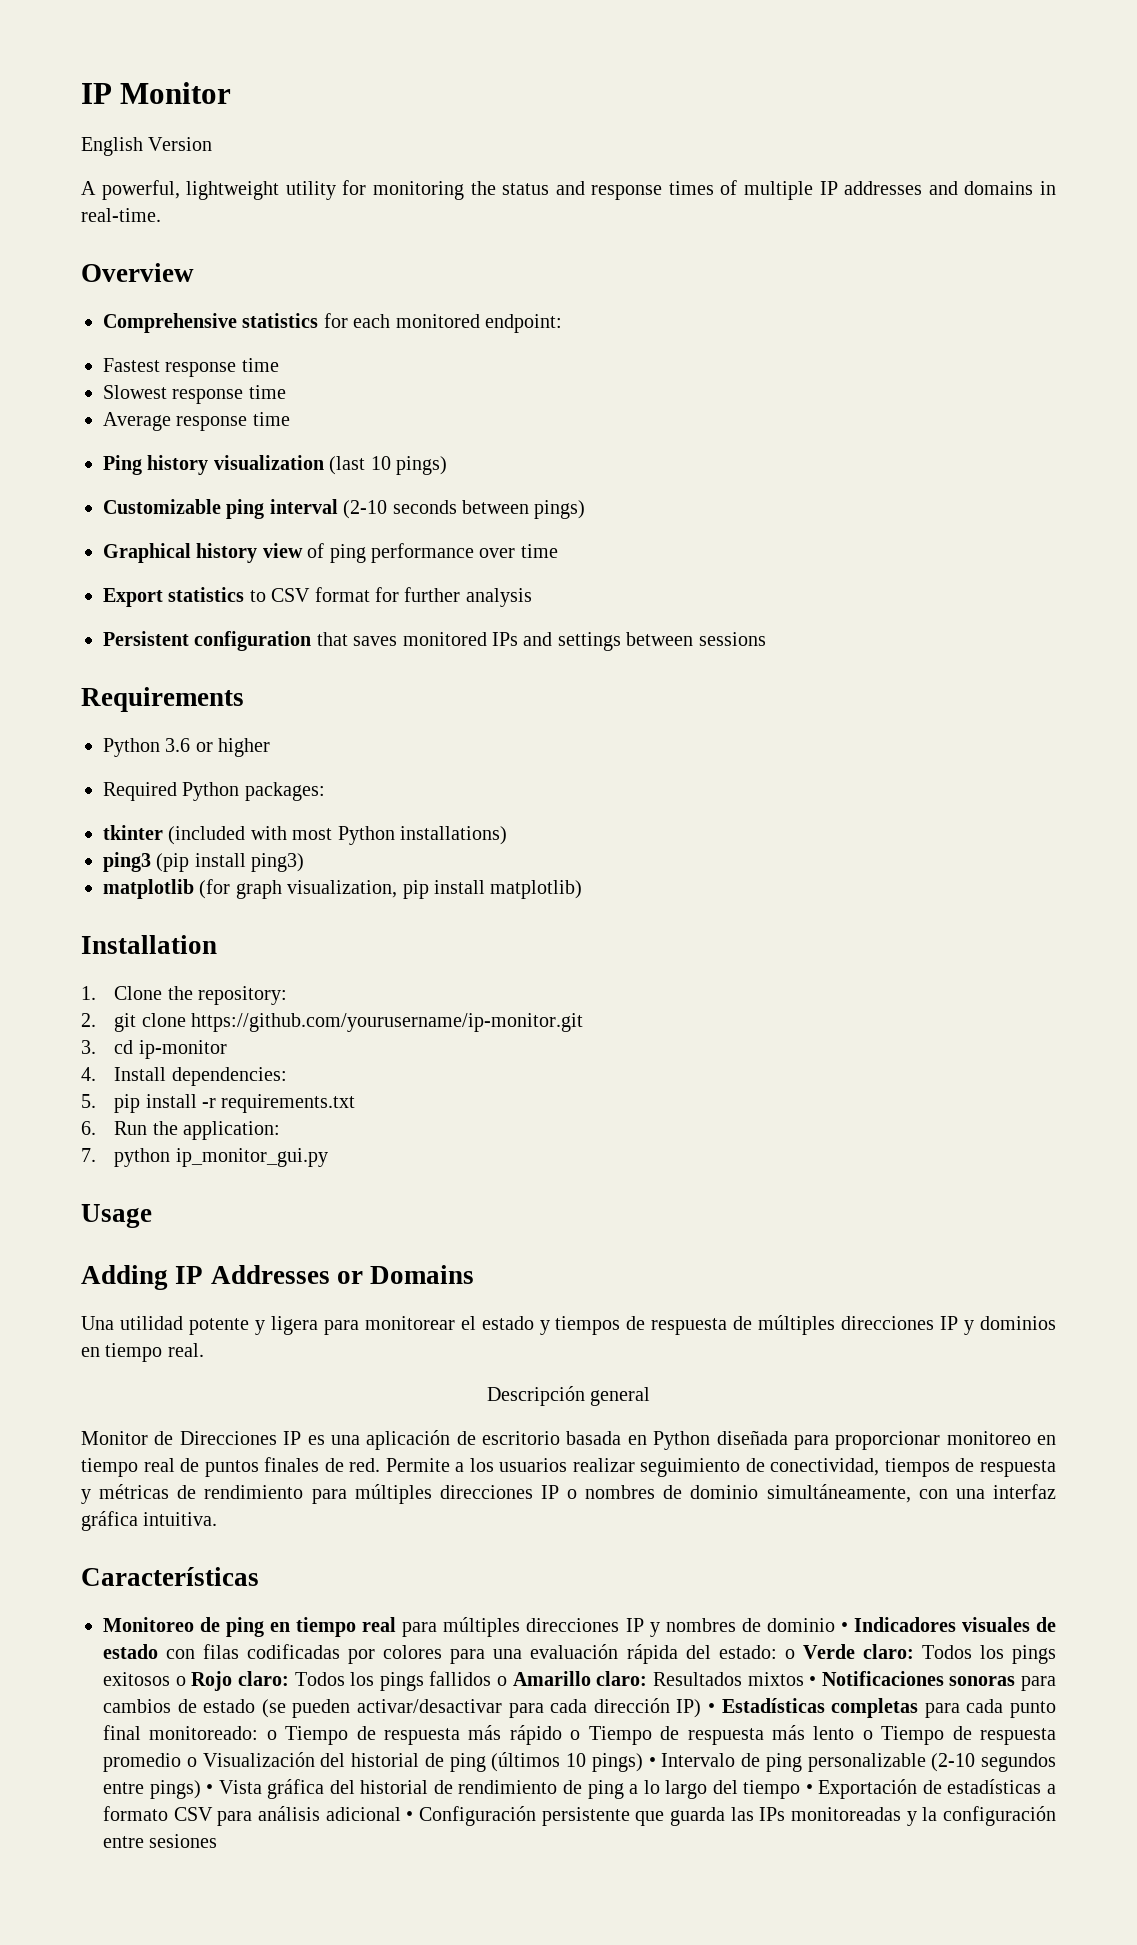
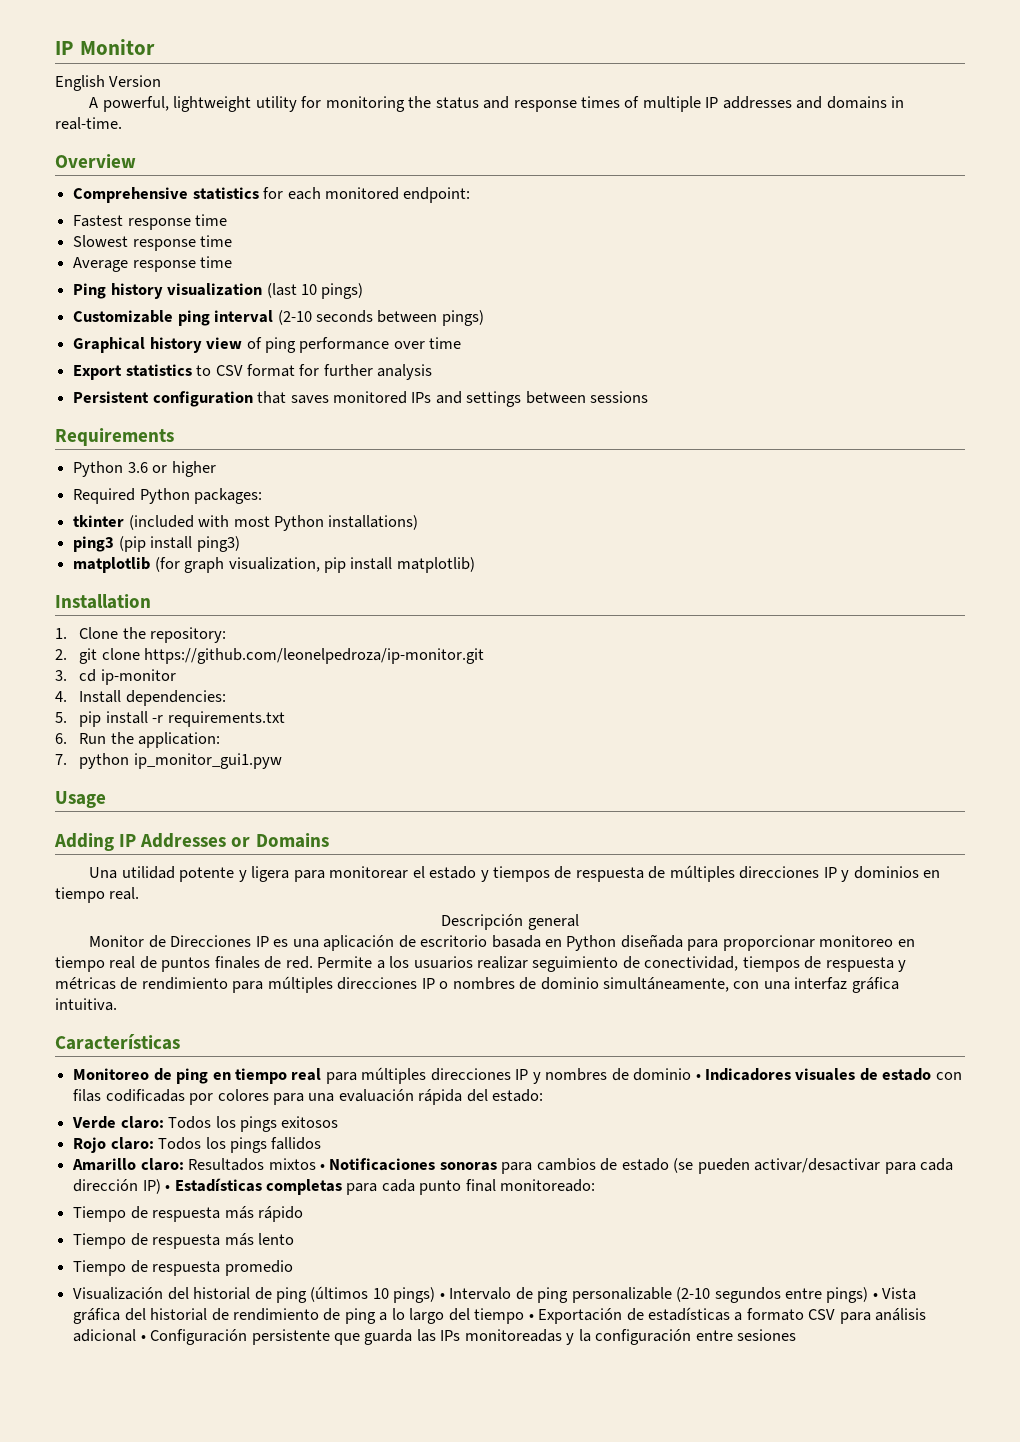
[190,1013,583,1032] https://github.com/yourusername/ip-monitor.git -> [144,648,485,664] https://github.com/leonelpedroza/ip-monitor.git
[175,1148,328,1167] ip_monitor_gui.py -> [133,753,282,769] ip_monitor_gui1.pyw
[784,1649,795,1659] o -> (544, 1095) //
[175,1676,186,1686] o -> (339, 1122) //
[497,1676,507,1686] o -> (322, 1143) //
[266,1730,277,1740] o -> (596, 1185) //
[570,1730,581,1740] o -> (303, 1214) //
[862,1730,873,1740] o -> (294, 1239) //
[186,1757,197,1767] o -> (293, 1268) //

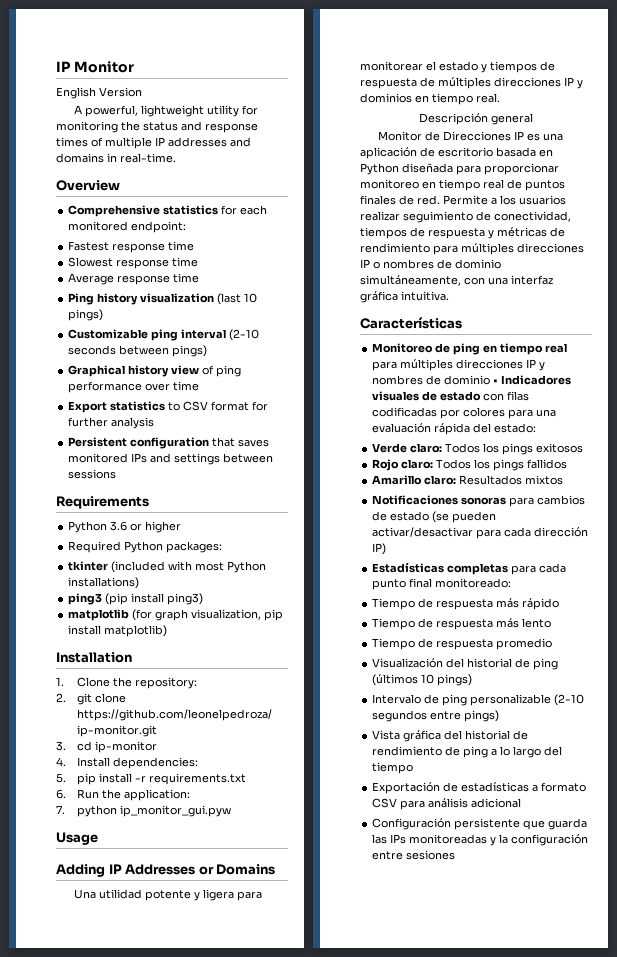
[133,753,282,769] ip_monitor_gui1.pyw -> [119,805,231,817] ip_monitor_gui.pyw
[319,1164,325,1170] • -> (564, 480) //
[165,1185,171,1191] • -> (387, 549) //
[439,1293,445,1299] • -> (473, 680) //
[872,1293,878,1299] • -> (500, 716) //
[528,1314,534,1320] • -> (414, 768) //
[140,1335,146,1341] • -> (522, 803) //

